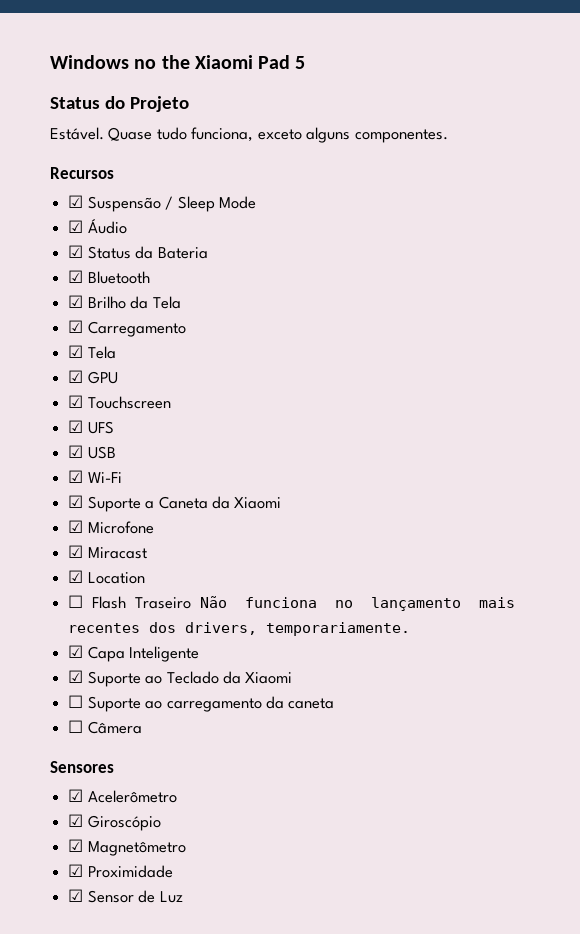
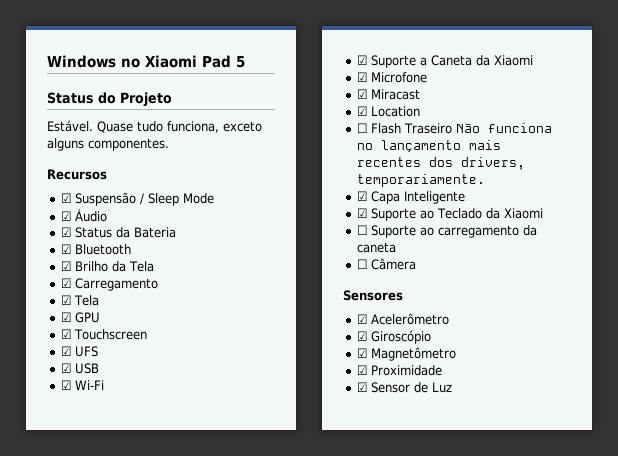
[161,55,190,69] the -> (140, 63) none

